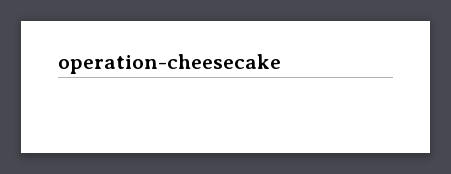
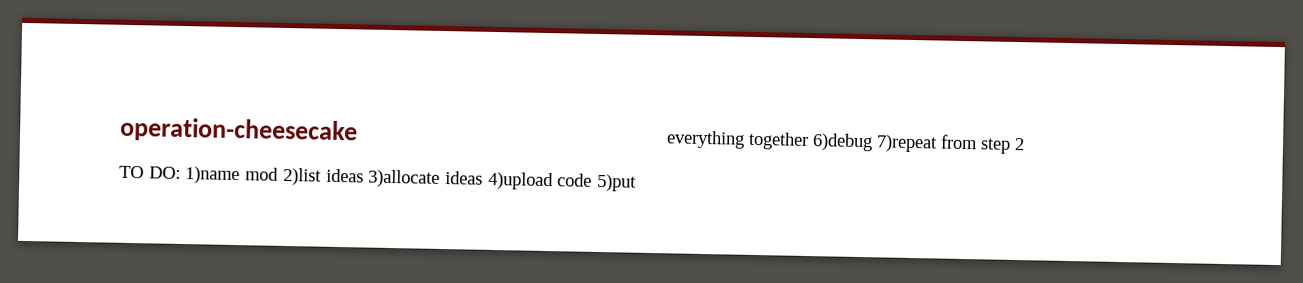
(281, 64) none -> [119,165,637,192] [666,130,1025,154] // TO DO: 1)name mod 2)list ideas 3)allocate ideas 4)upload code 5)put everything together 6)debug 7)repeat from step 2

